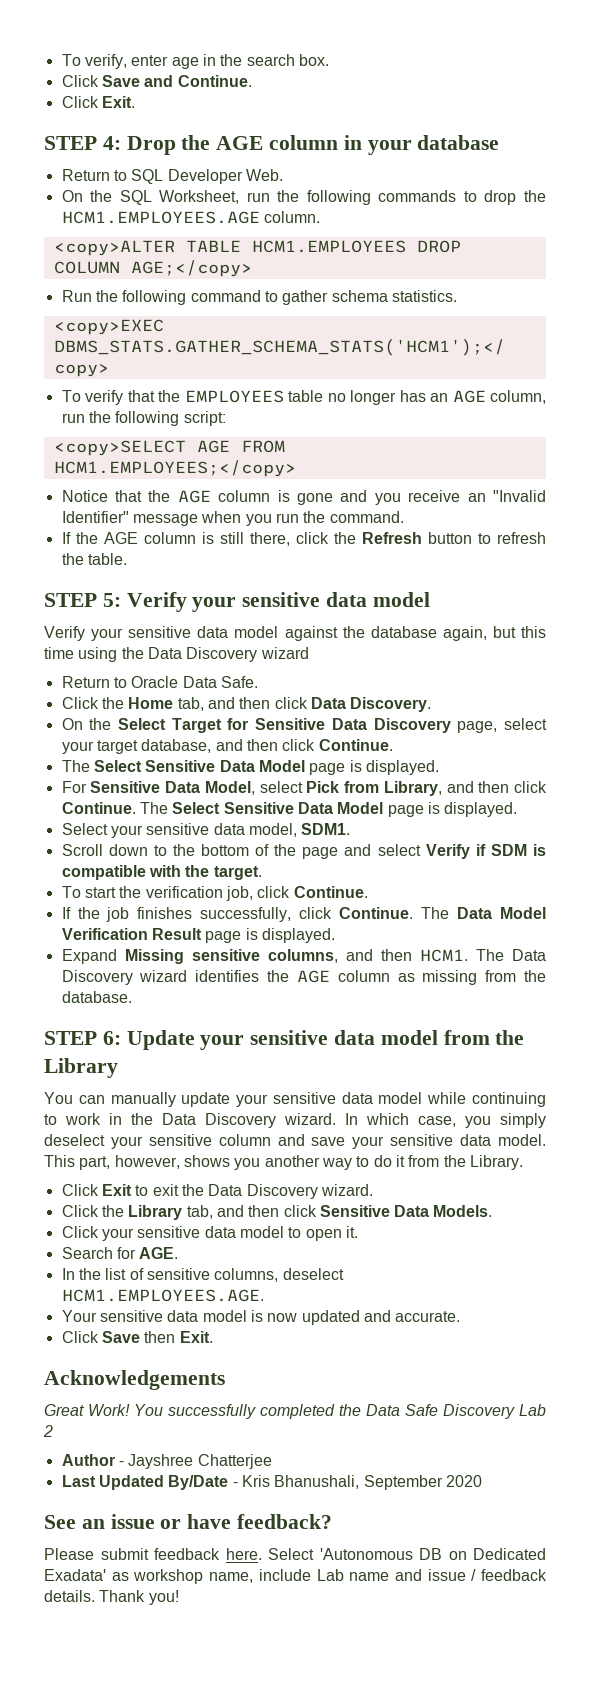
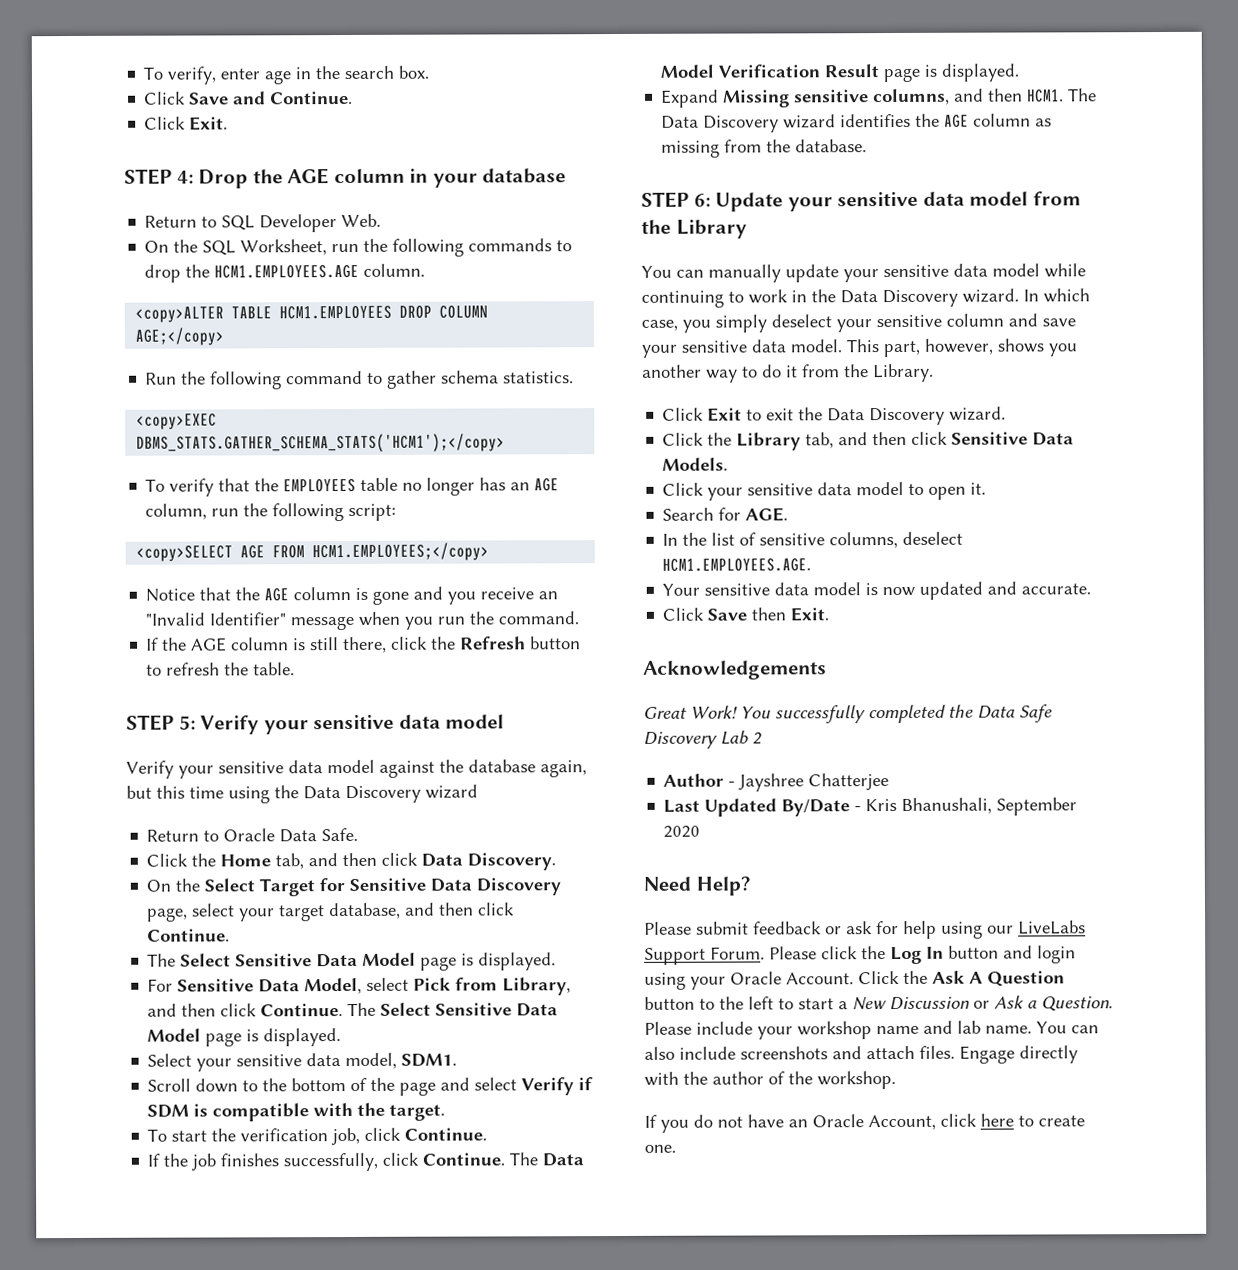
[44,1514,333,1529] [44,1548,546,1560] [44,1569,547,1584] [44,1590,179,1605] See an issue or have feedback? // Please submit feedback here. Select 'Autonomous DB on Dedicated Exadata' as workshop name, include Lab name and issue / feedback details. Thank you! -> [643,876,751,896] [644,920,1086,939] [644,945,1076,965] [644,970,1065,990] [644,995,1113,1012] [644,1020,1099,1040] [644,1045,1078,1064] [644,1070,896,1090] [644,1113,1085,1133] [644,1144,676,1153] Need Help? // Please submit feedback or ask for help using our LiveLabs Support Forum. Please click the Log In button and login using your Oracle Account. Click the Ask A Question button to the left to start a New Discussion or Ask a Question. Please include your workshop name and lab name. You can also include screenshots and attach files. Engage directly with the author of the workshop. // If you do not have an Oracle Account, click here to create one.

